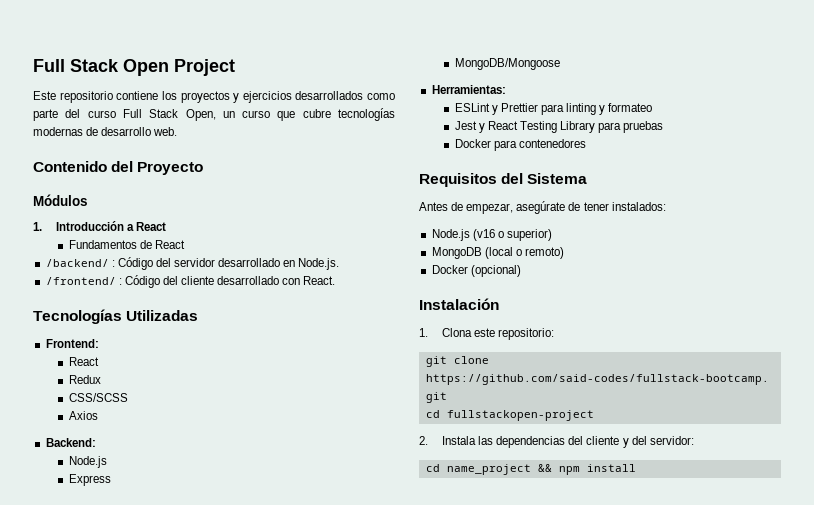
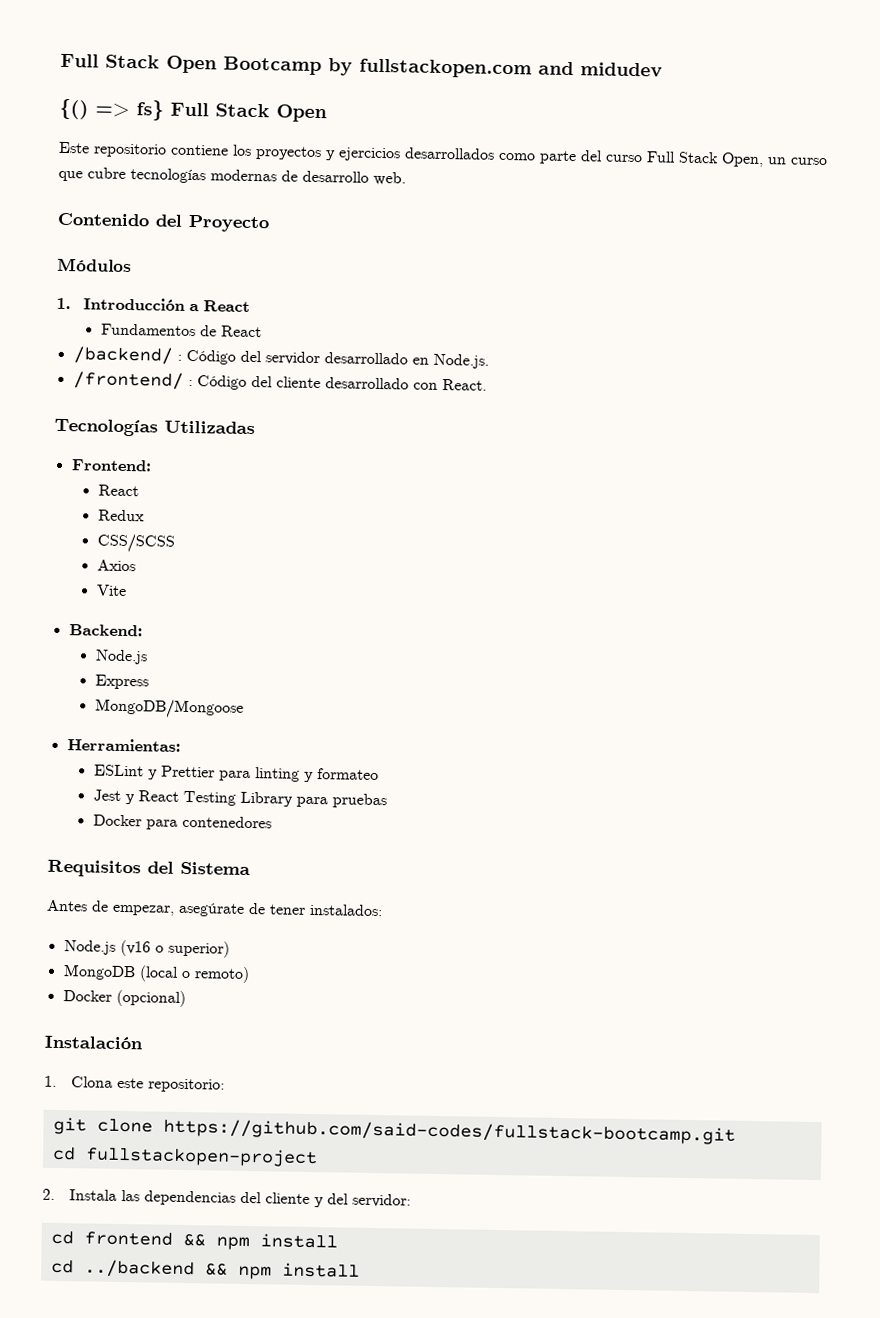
[33,59,235,76] Full Stack Open Project -> [60,53,663,79] [59,98,327,123] Full Stack Open Bootcamp by fullstackopen.com and midudev // {() => fs} Full Stack Open
(98, 415) none -> [95,584,127,597] // Vite
[446,464,636,475] name_project && npm install -> [83,1231,338,1251] [50,1259,360,1280] frontend && npm install // cd ../backend && npm install

